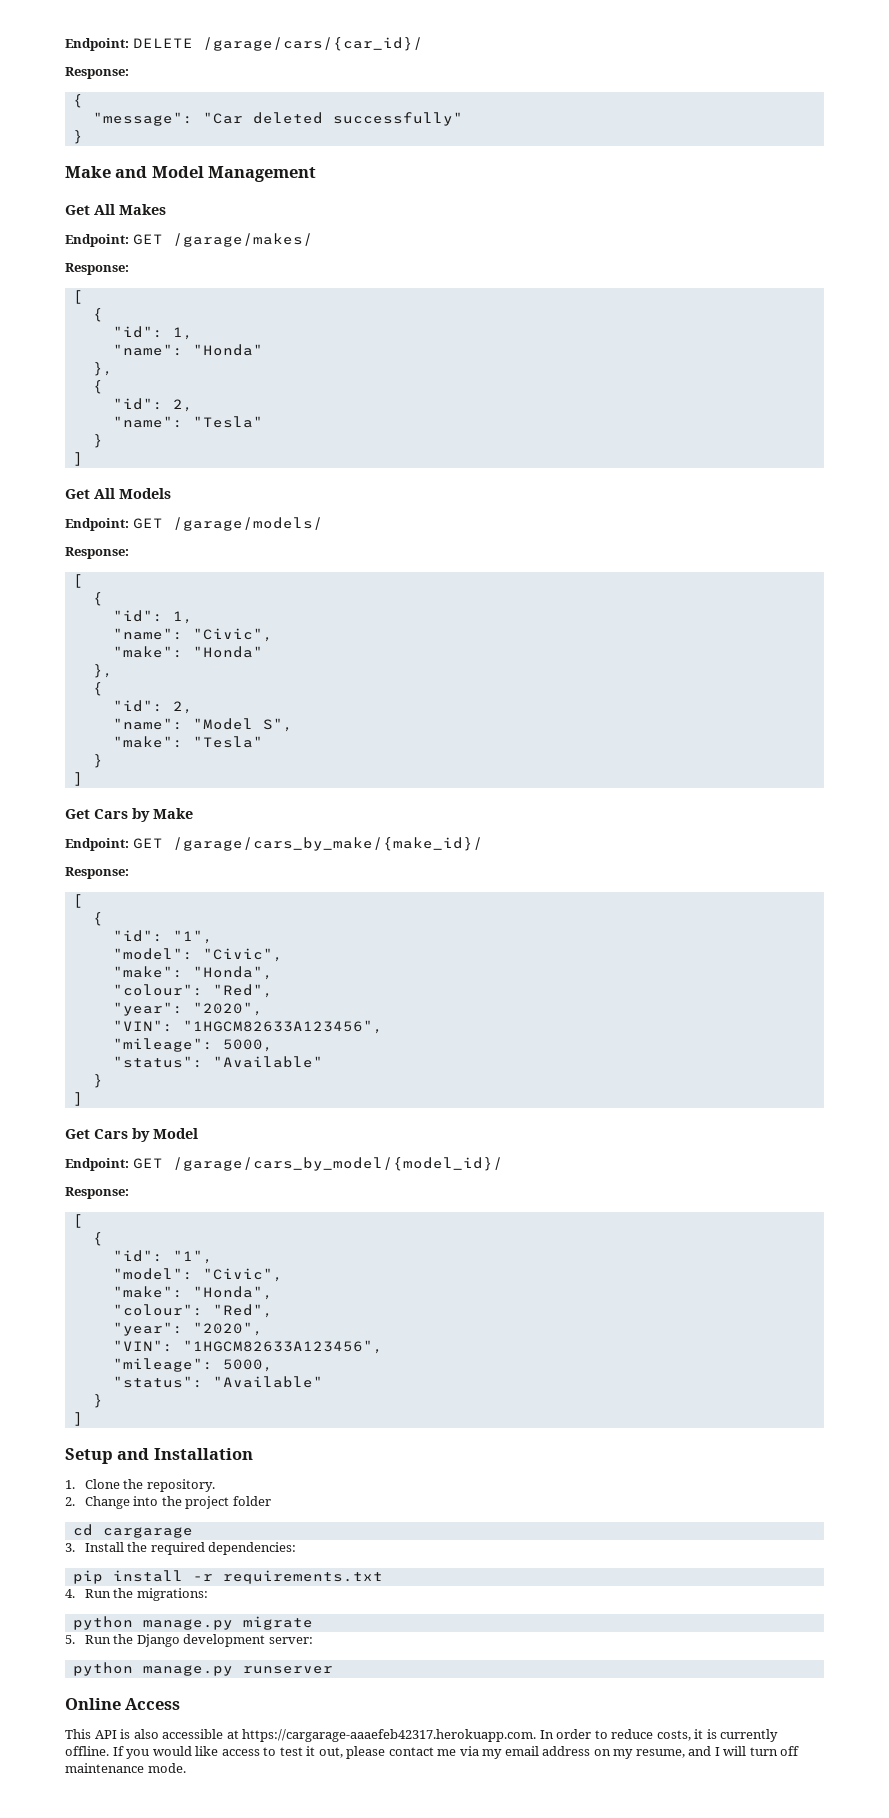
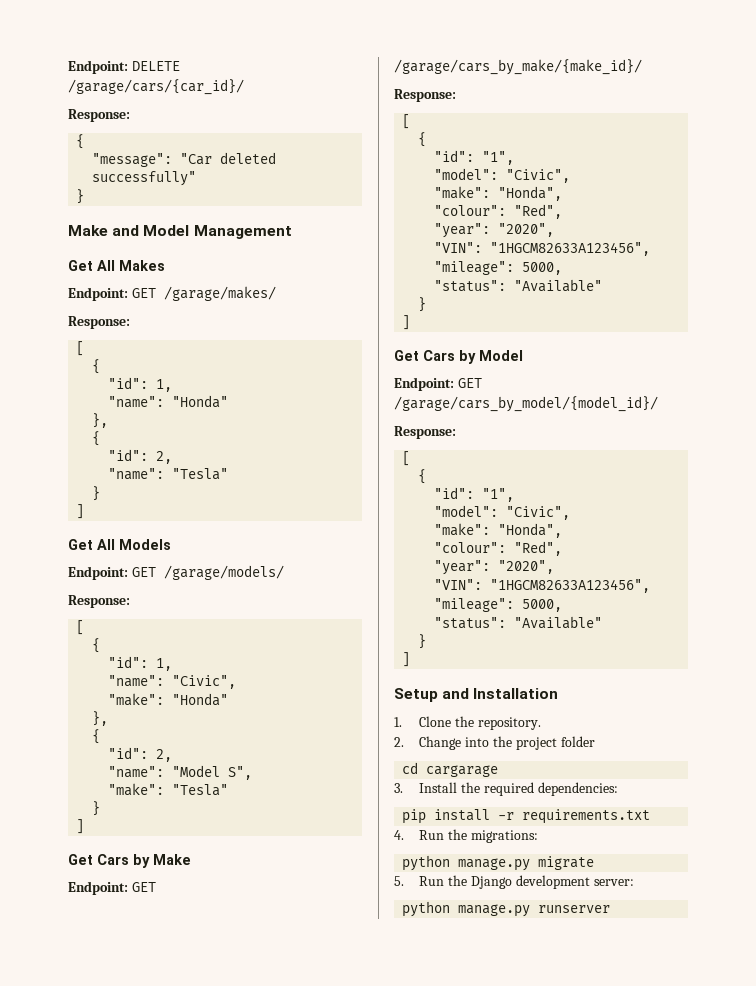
[65,1698,181,1710] [65,1729,779,1742] [65,1746,800,1759] [65,1763,186,1773] // Online Access // This API is also accessible at https://cargarage-aaaefeb42317.herokuapp.com. In order to reduce costs, it is currently offline. If you would like access to test it out, please contact me via my email address on my resume, and I will turn off maintenance mode. -> (611, 909) none

